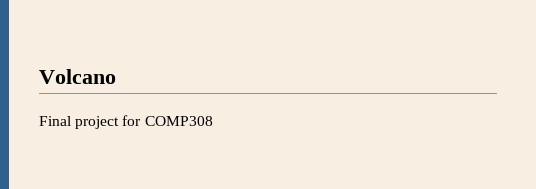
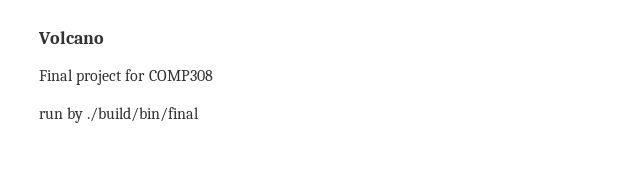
(213, 121) none -> [39,107,200,123] // run by ./build/bin/final

